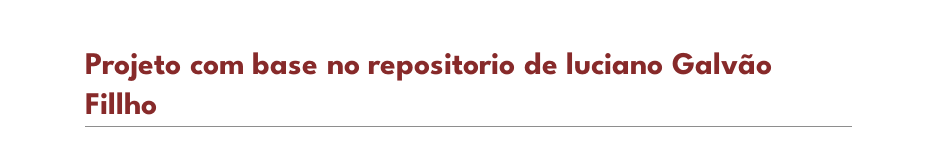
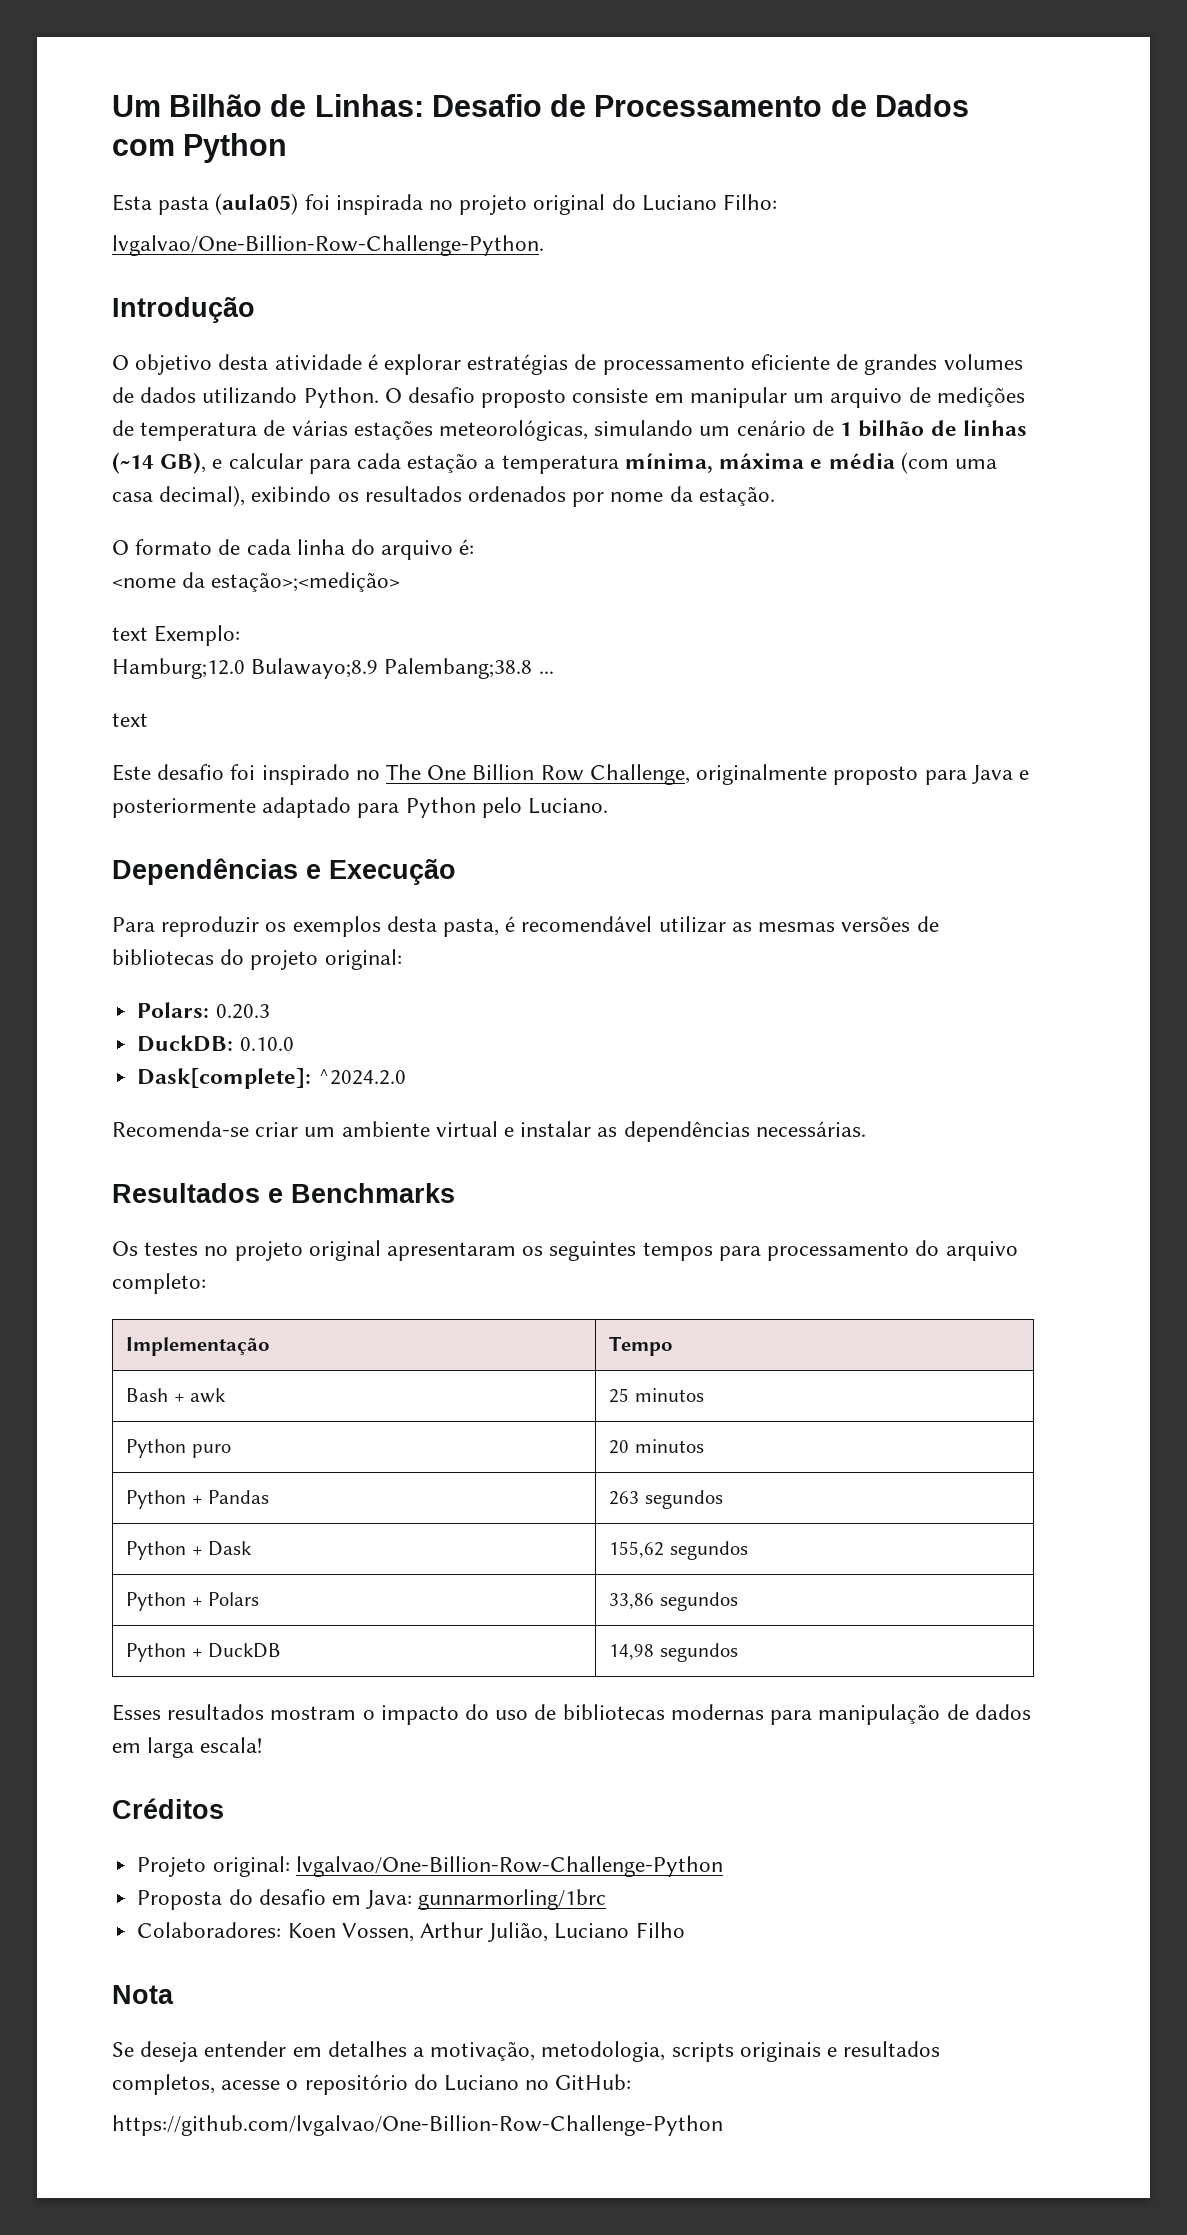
[85,52,772,81] [85,92,157,115] Projeto com base no repositorio de luciano Galvão Fillho -> [112,94,969,117] [112,133,288,163] [112,193,778,215] [112,235,544,256] [112,297,255,323] [112,354,1023,375] [112,387,1025,408] [112,420,1027,441] [112,452,997,474] [112,485,775,507] [112,539,475,560] [112,572,401,592] [112,625,241,646] [112,658,554,679] [112,713,148,727] [112,764,1029,785] [112,797,609,818] [112,858,456,885] [112,916,939,937] [112,949,402,970] [137,1002,270,1019] [137,1035,294,1052] [137,1068,406,1089] [112,1121,866,1142] [112,1183,455,1203] [112,1240,1018,1261] [112,1273,206,1294] [126,1337,271,1356] [609,1336,674,1356] [126,1388,227,1403] [609,1388,704,1403] [126,1439,231,1458] [609,1439,704,1454] [126,1490,270,1509] [609,1490,723,1509] [126,1541,253,1560] [609,1541,748,1560] [126,1592,260,1611] [609,1592,738,1611] [126,1643,282,1662] [609,1643,738,1662] [112,1704,1031,1725] [112,1737,263,1758] [112,1798,224,1819] [137,1856,723,1877] [137,1889,607,1910] [137,1922,685,1942] [112,1985,174,2004] [112,2041,941,2062] [112,2074,632,2095] [112,2115,723,2136] Um Bilhão de Linhas: Desafio de Processamento de Dados com Python // Esta pasta (aula05) foi inspirada no projeto original do Luciano Filho: // lvgalvao/One-Billion-Row-Challenge-Python. // Introdução // O objetivo desta atividade é explorar estratégias de processamento eficiente de grandes volumes de dados utilizando Python. O desafio proposto consiste em manipular um arquivo de medições de temperatura de várias estações meteorológicas, simulando um cenário de 1 bilhão de linhas (~14 GB), e calcular para cada estação a temperatura mínima, máxima e média (com uma casa decimal), exibindo os resultados ordenados por nome da estação. // O formato de cada linha do arquivo é: // <nome da estação>;<medição> // text Exemplo: // Hamburg;12.0 Bulawayo;8.9 Palembang;38.8 ... // text // Este desafio foi inspirado no The One Billion Row Challenge, originalmente proposto para Java e posteriormente adaptado para Python pelo Luciano. // Dependências e Execução // Para reproduzir os exemplos desta pasta, é recomendável utilizar as mesmas versões de bibliotecas do projeto original: // Polars: 0.20.3 // DuckDB: 0.10.0 // Dask[complete]: ^2024.2.0 // Recomenda-se criar um ambiente virtual e instalar as dependências necessárias. // Resultados e Benchmarks // Os testes no projeto original apresentaram os seguintes tempos para processamento do arquivo completo: // Implementação | Tempo // Bash + awk | 25 minutos // Python puro | 20 minutos // Python + Pandas | 263 segundos // Python + Dask | 155,62 segundos // Python + Polars | 33,86 segundos // Python + DuckDB | 14,98 segundos // Esses resultados mostram o impacto do uso de bibliotecas modernas para manipulação de dados em larga escala! // Créditos // Projeto original: lvgalvao/One-Billion-Row-Challenge-Python // Proposta do desafio em Java: gunnarmorling/1brc // Colaboradores: Koen Vossen, Arthur Julião, Luciano Filho // Nota // Se deseja entender em detalhes a motivação, metodologia, scripts originais e resultados completos, acesse o repositório do Luciano no GitHub: // https://github.com/lvgalvao/One-Billion-Row-Challenge-Python

